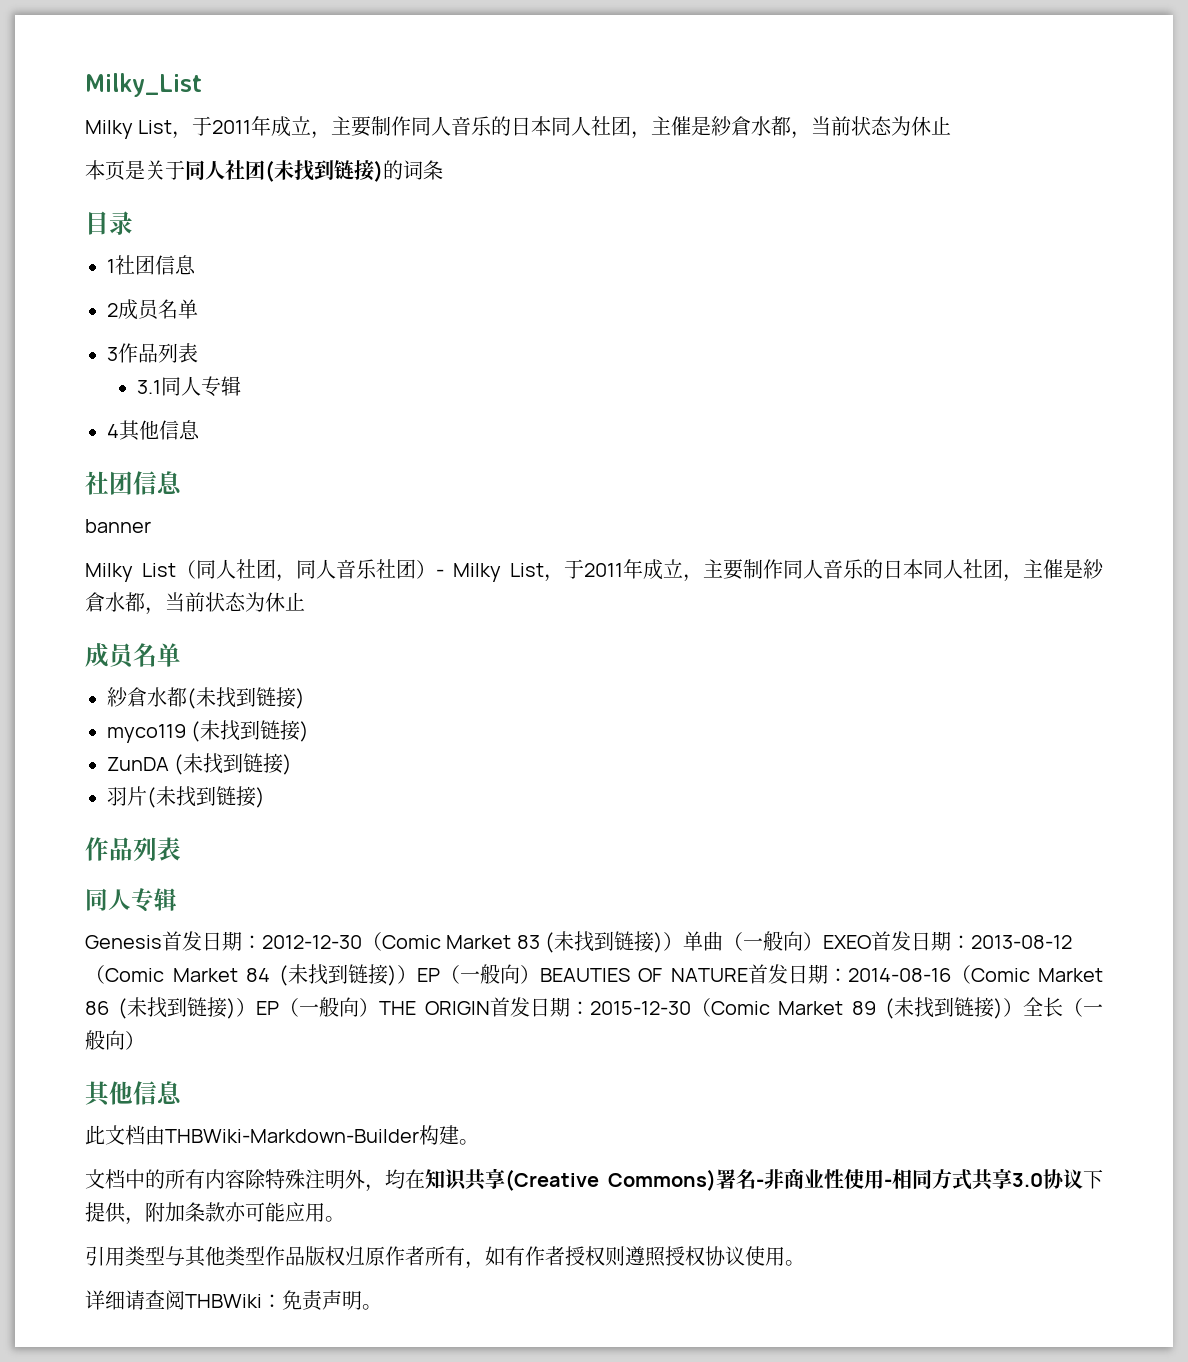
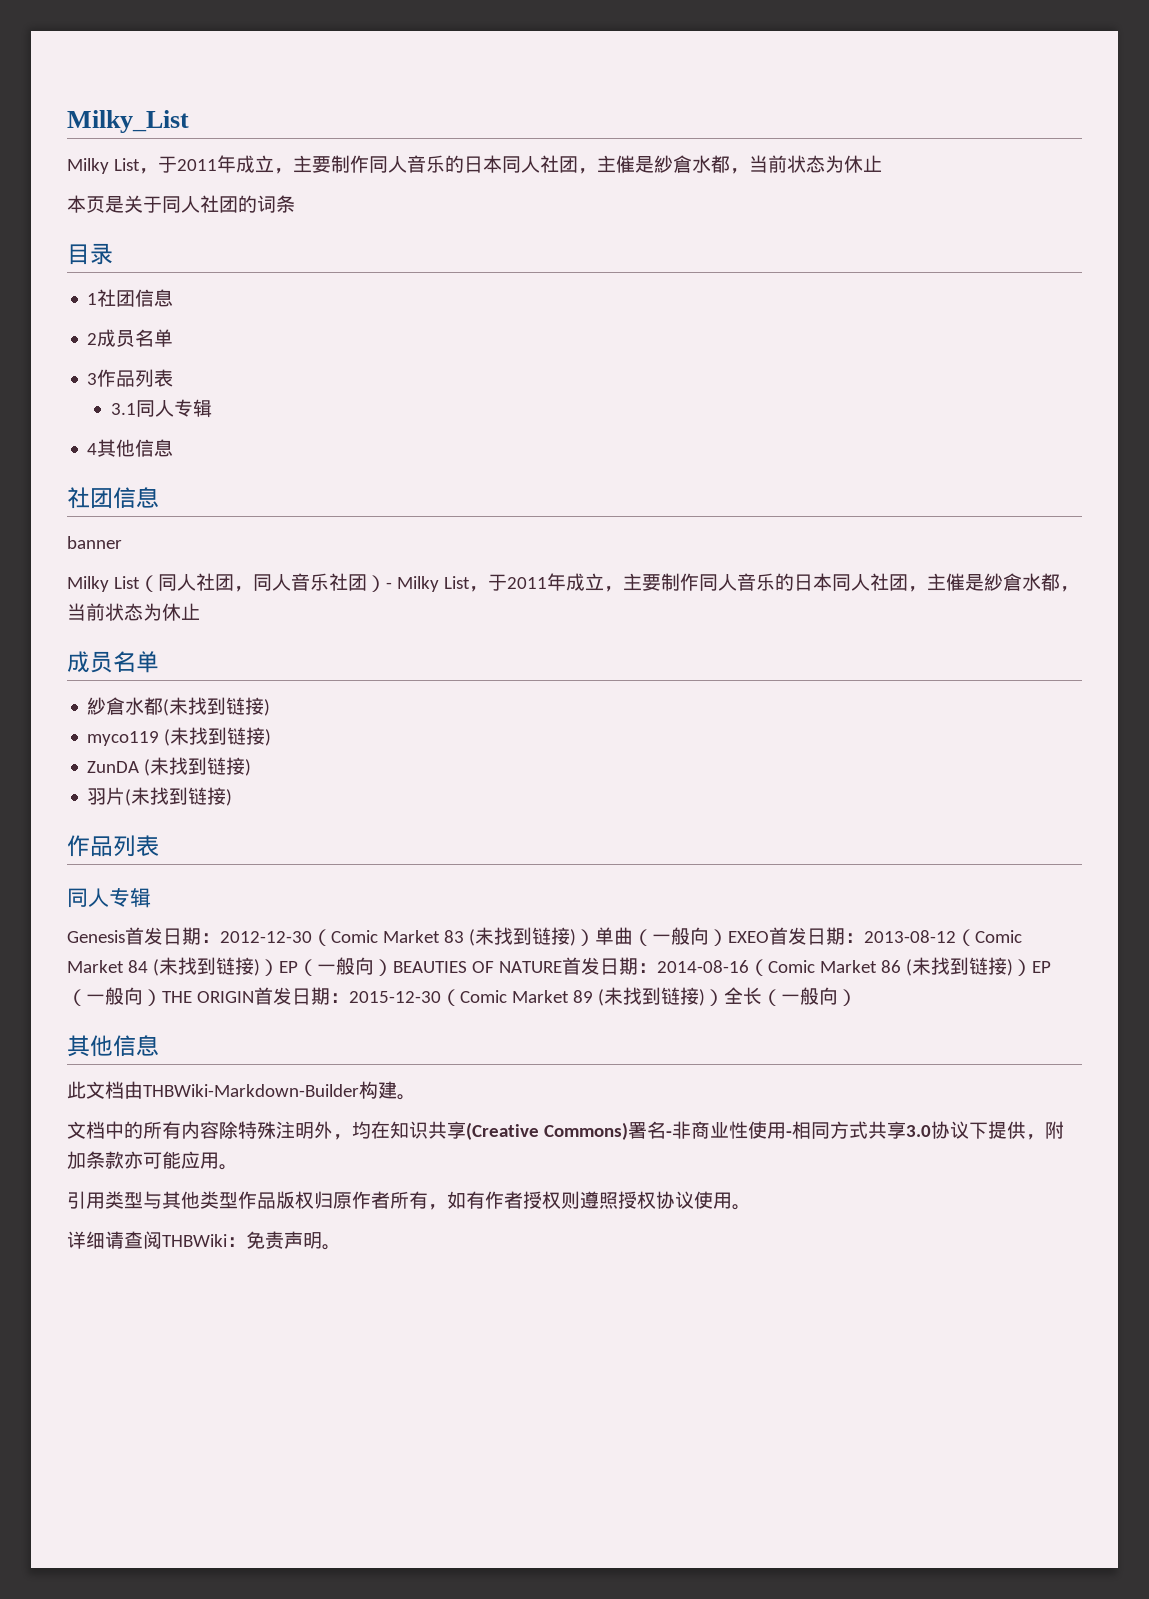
[265,160,383,182] (未找到链接) -> (238, 204) none

